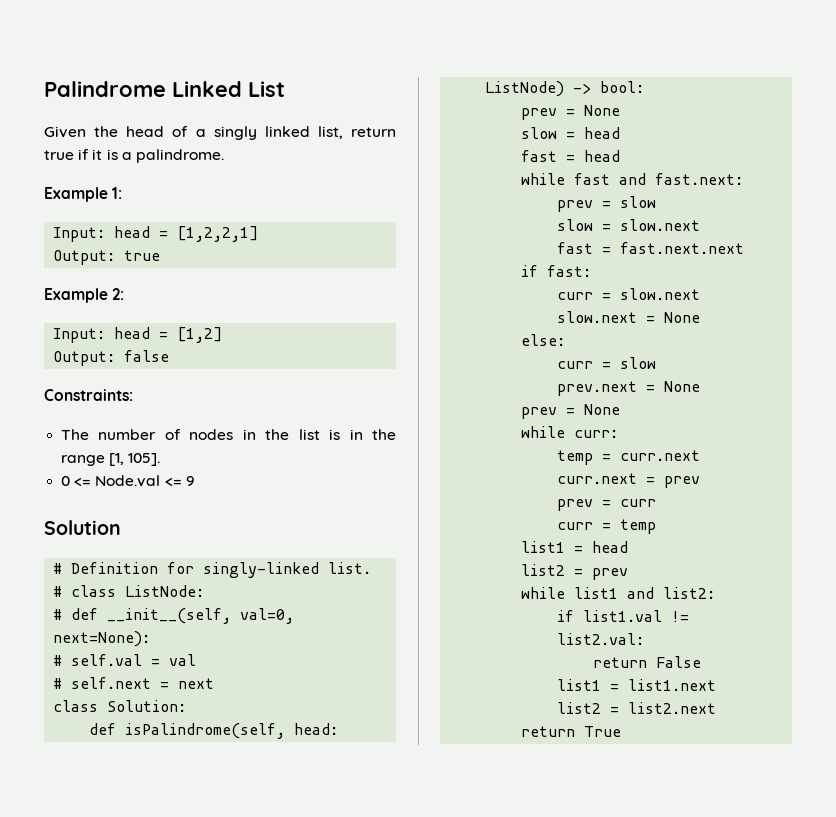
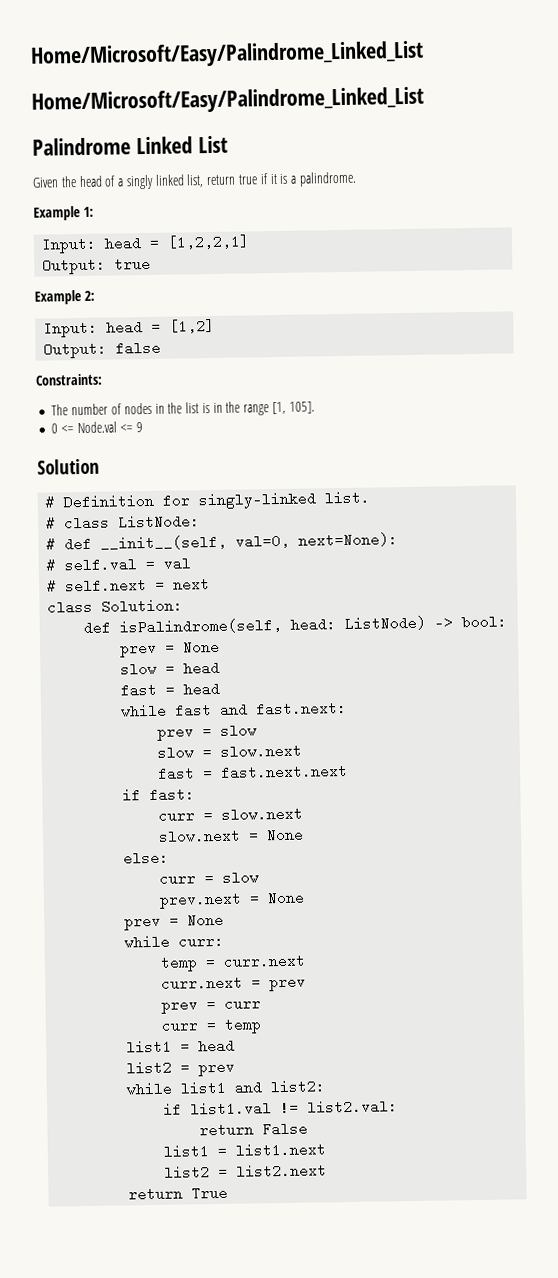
(44, 89) none -> [30,40,424,69] [31,86,424,115] Home/Microsoft/Easy/Palindrome_Linked_List // Home/Microsoft/Easy/Palindrome_Linked_List //

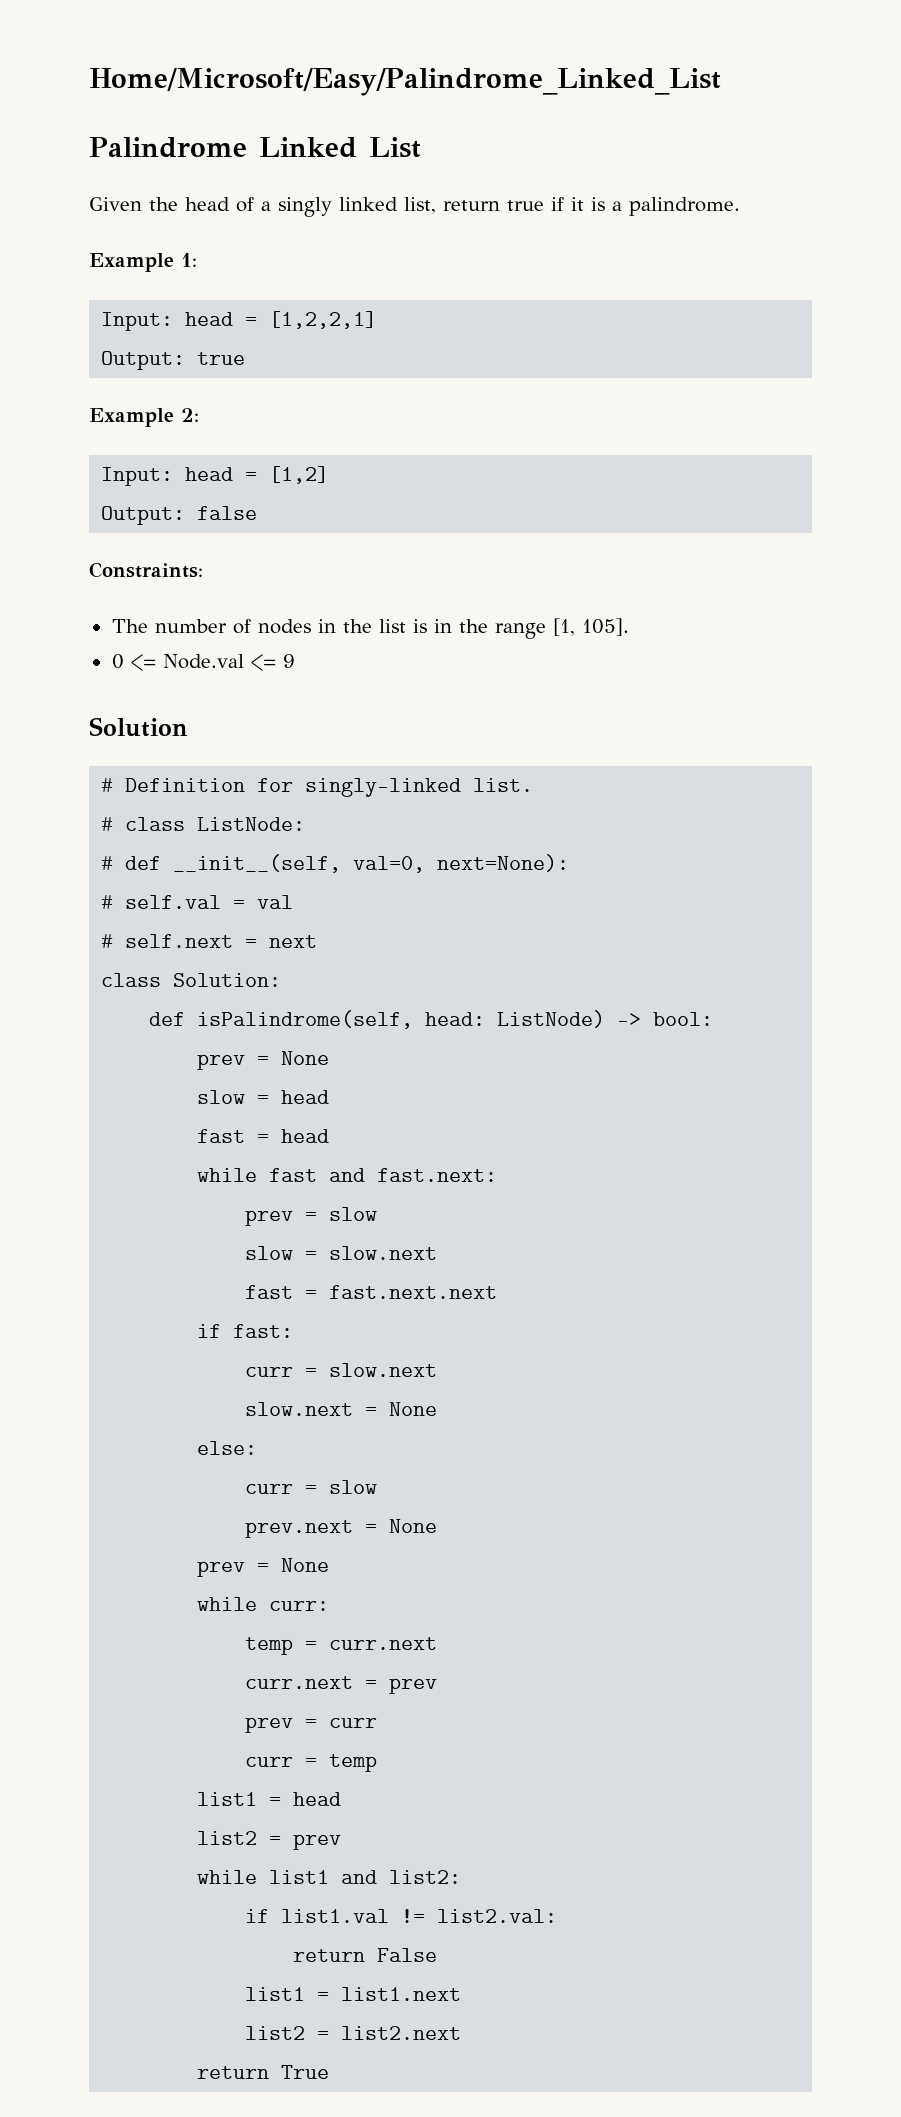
[30,40,424,69] [31,86,424,115] Home/Microsoft/Easy/Palindrome_Linked_List // Home/Microsoft/Easy/Palindrome_Linked_List -> [89,68,721,96] Home/Microsoft/Easy/Palindrome_Linked_List

